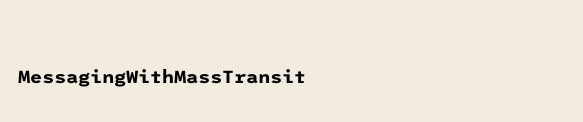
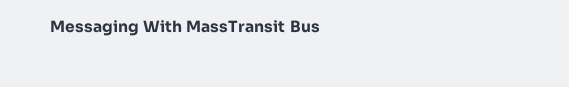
[18,69,306,87] MessagingWithMassTransit -> [50,20,320,36] Messaging With MassTransit Bus

